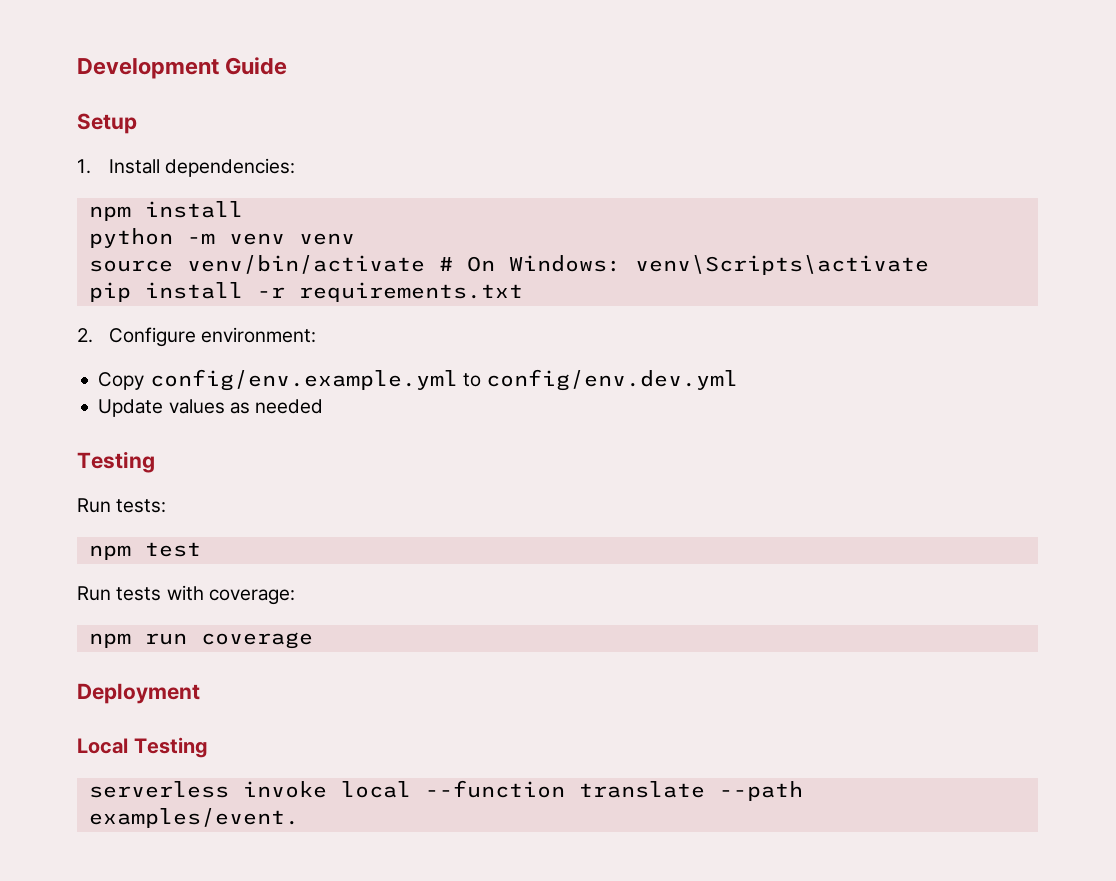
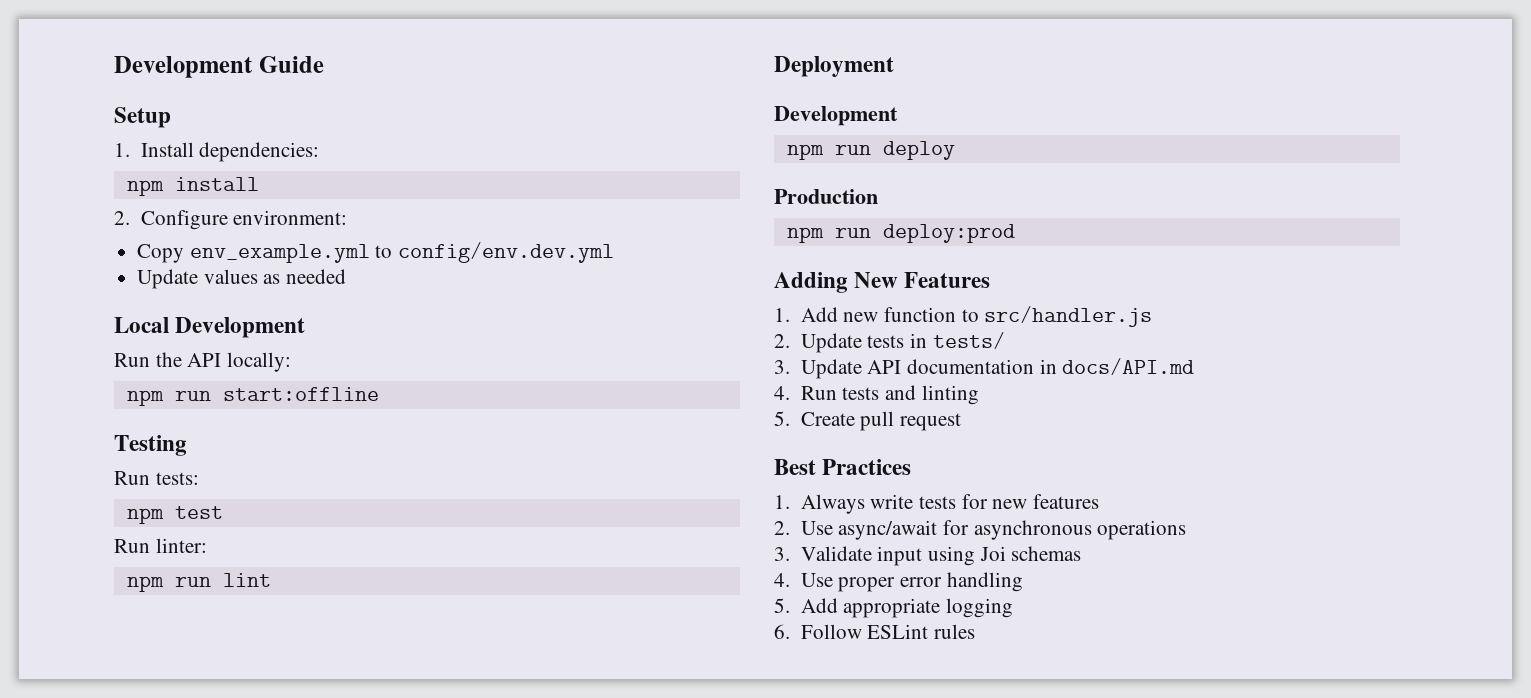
[88,228,355,248] [88,255,929,275] [88,282,523,302] // python -m venv venv // source venv/bin/activate # On Windows: venv\Scripts\activate // pip install -r requirements.txt -> (259, 184) none
[149,369,458,391] config/env.example.yml -> [189,244,370,263] env_example.yml
(324, 406) none -> [114,317,306,338] [114,352,292,372] [126,387,379,406] // Local Development // Run the API locally: // npm run start:offline
[116,585,295,605] [88,632,313,649] tests with coverage: // npm run coverage -> [155,538,207,553] [126,573,271,592] linter: // npm run lint
[77,737,207,758] [88,780,803,801] [88,808,299,828] Local Testing // serverless invoke local --function translate --path examples/event. -> [774,106,898,126] [786,141,955,160] [774,189,878,204] [786,224,1015,243] [774,272,991,293] [774,306,1153,327] [774,332,1005,353] [774,358,1195,379] [774,385,979,405] [774,411,961,431] [774,459,912,475] [774,494,1099,514] [774,520,1187,540] [774,546,1082,566] [774,572,1023,592] [774,598,1013,618] [774,624,975,639] Development // npm run deploy // Production // npm run deploy:prod // Adding New Features // 1. Add new function to src/handler.js // 2. Update tests in tests/ // 3. Update API documentation in docs/API.md // 4. Run tests and linting // 5. Create pull request // Best Practices // 1. Always write tests for new features // 2. Use async/await for asynchronous operations // 3. Validate input using Joi schemas // 4. Use proper error handling // 5. Add appropriate logging // 6. Follow ESLint rules

